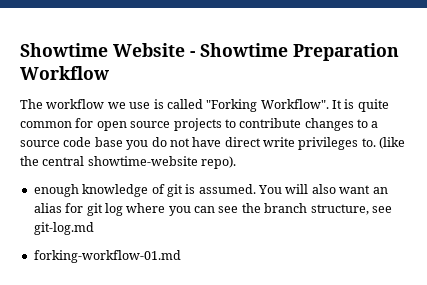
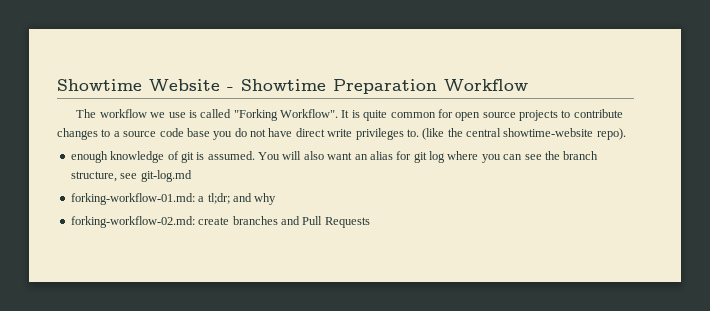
[33,250,181,263] forking-workflow-01.md -> [70,193,277,205] [70,216,370,228] forking-workflow-01.md: a tl;dr; and why // forking-workflow-02.md: create branches and Pull Requests

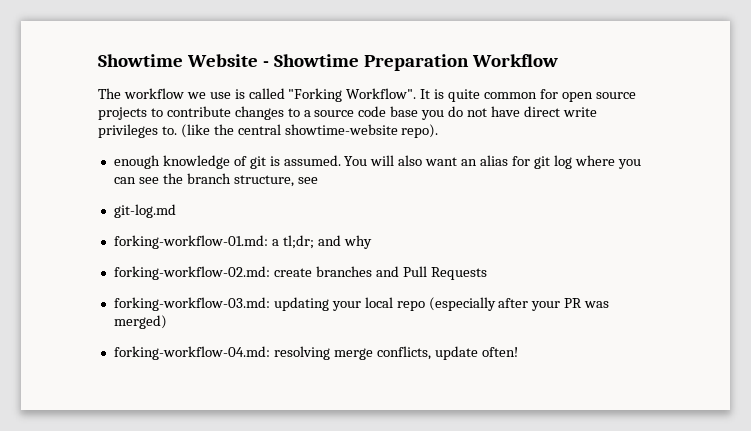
(138, 176) none -> (318, 180) //
(370, 222) none -> [113,297,610,311] [113,315,167,329] [113,346,518,360] // forking-workflow-03.md: updating your local repo (especially after your PR was merged) // forking-workflow-04.md: resolving merge conflicts, update often!

